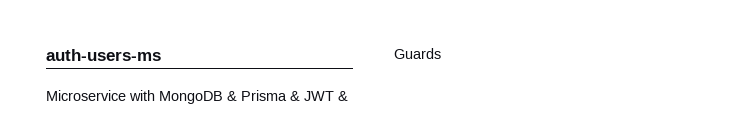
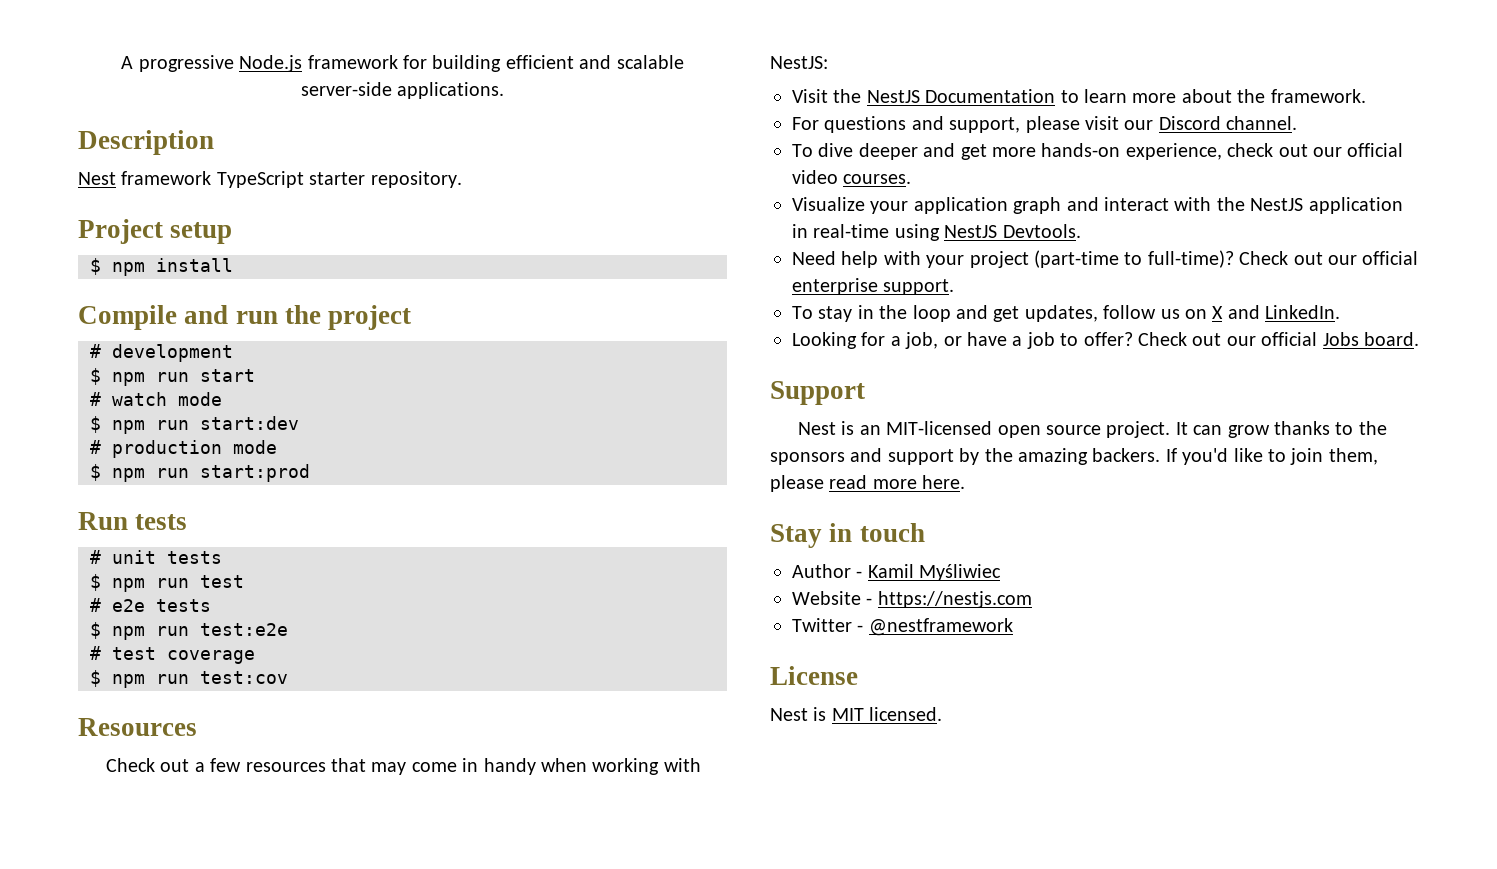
[46,49,161,61] [46,90,348,104] [394,48,441,59] auth-users-ms // Microservice with MongoDB & Prisma & JWT & Guards -> [121,55,684,72] [300,82,505,99] [78,130,214,155] [78,171,462,188] [78,219,233,244] [90,258,233,276] [78,305,412,330] [90,344,233,362] [90,368,255,386] [90,392,222,406] [90,416,299,434] [90,440,277,458] [90,464,310,482] [78,512,188,530] [90,550,222,564] [90,574,244,592] [90,598,211,612] [90,622,288,640] [90,646,255,664] [90,670,288,688] [78,718,197,736] [106,758,701,775] [770,56,828,69] [792,89,1366,103] [792,116,1298,133] [792,143,1404,160] [792,170,912,184] [792,197,1403,214] [792,224,1081,241] [792,250,1419,268] [792,278,955,295] [792,305,1341,322] [792,332,1419,349] [770,381,865,405] [798,421,1387,438] [770,448,1378,465] [770,475,966,492] [770,523,925,548] [792,564,1002,581] [792,591,1032,608] [792,618,1013,636] [770,666,858,685] [770,707,943,721] A progressive Node.js framework for building efficient and scalable server-side applications. // Description // Nest framework TypeScript starter repository. // Project setup // $ npm install // Compile and run the project // # development // $ npm run start // # watch mode // $ npm run start:dev // # production mode // $ npm run start:prod // Run tests // # unit tests // $ npm run test // # e2e tests // $ npm run test:e2e // # test coverage // $ npm run test:cov // Resources // Check out a few resources that may come in handy when working with NestJS: // Visit the NestJS Documentation to learn more about the framework. // For questions and support, please visit our Discord channel. // To dive deeper and get more hands-on experience, check out our official video courses. // Visualize your application graph and interact with the NestJS application in real-time using NestJS Devtools. // Need help with your project (part-time to full-time)? Check out our official enterprise support. // To stay in the loop and get updates, follow us on X and LinkedIn. // Looking for a job, or have a job to offer? Check out our official Jobs board. // Support // Nest is an MIT-licensed open source project. It can grow thanks to the sponsors and support by the amazing backers. If you'd like to join them, please read more here. // Stay in touch // Author - Kamil Myśliwiec // Website - https://nestjs.com // Twitter - @nestframework // License // Nest is MIT licensed.

